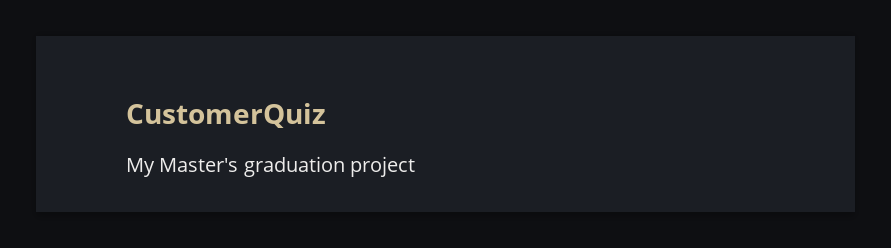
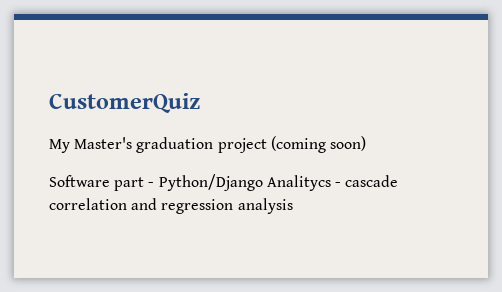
(415, 166) none -> [270,136,366,153] [49,174,399,191] [49,198,293,214] (coming soon) // Software part - Python/Django Analitycs - cascade correlation and regression analysis

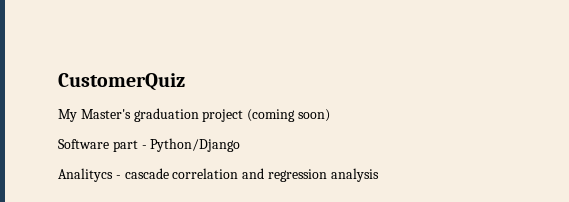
(263, 182) none -> (241, 145) //

